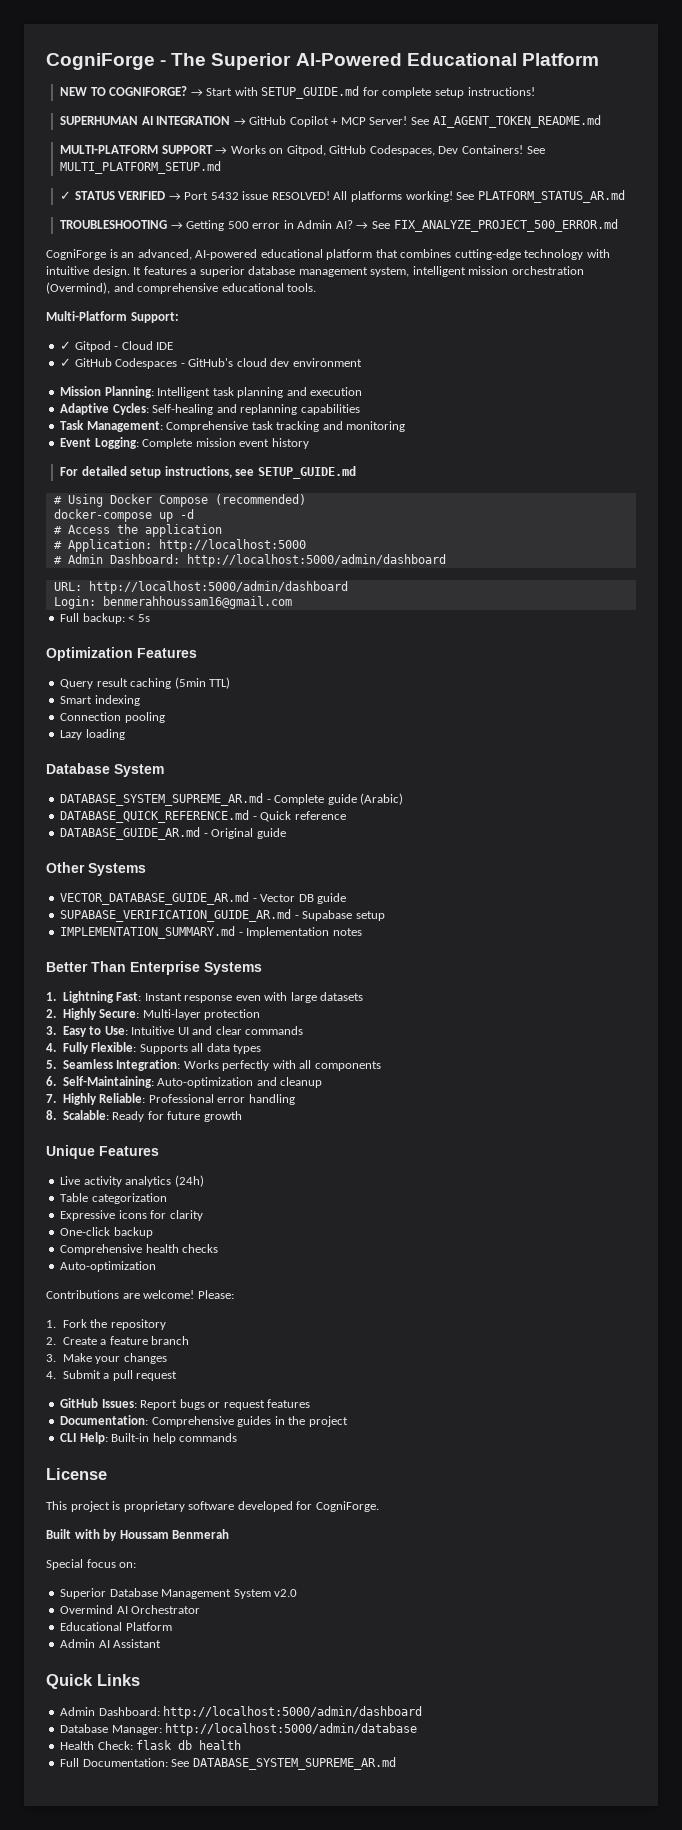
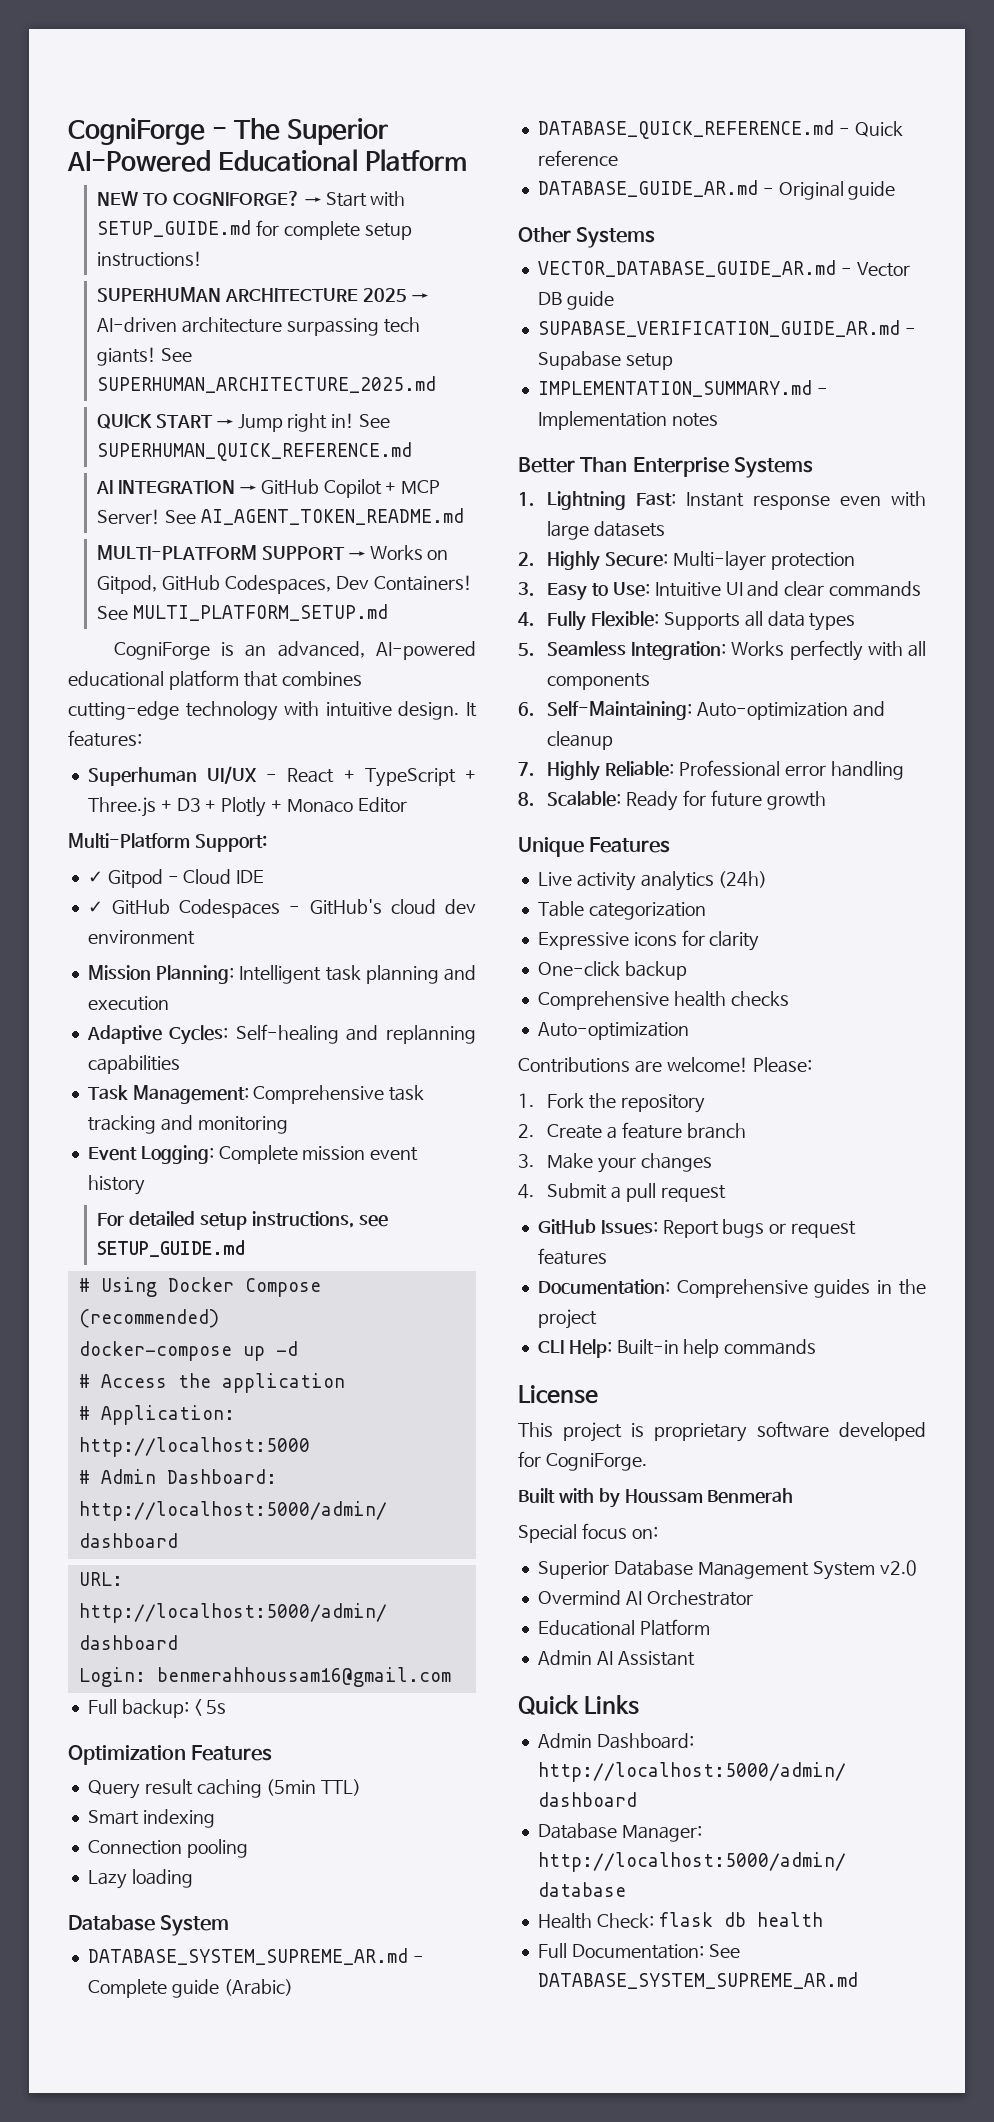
(139, 120) none -> [224,288,429,302] [97,317,420,336] [97,347,192,366] [97,376,437,393] [97,413,391,432] [97,442,413,461] ARCHITECTURE 2025 → AI-driven architecture surpassing tech giants! See SUPERHUMAN_ARCHITECTURE_2025.md // QUICK START → Jump right in! See SUPERHUMAN_QUICK_REFERENCE.md //
[60,190,625,203] [60,219,618,232] // ✓ STATUS VERIFIED → Port 5432 issue RESOLVED! All platforms working! See PLATFORM_STATUS_AR.md // TROUBLESHOOTING → Getting 500 error in Admin AI? → See FIX_ANALYZE_PROJECT_500_ERROR.md -> (388, 612) none
[143,266,584,277] [46,282,317,294] features a superior database management system, intelligent mission orchestration (Overmind), and comprehensive educational tools. -> [68,730,142,747] [87,766,476,787] [87,797,407,817] features: // Superhuman UI/UX - React + TypeScript + Three.js + D3 + Plotly + Monaco Editor

